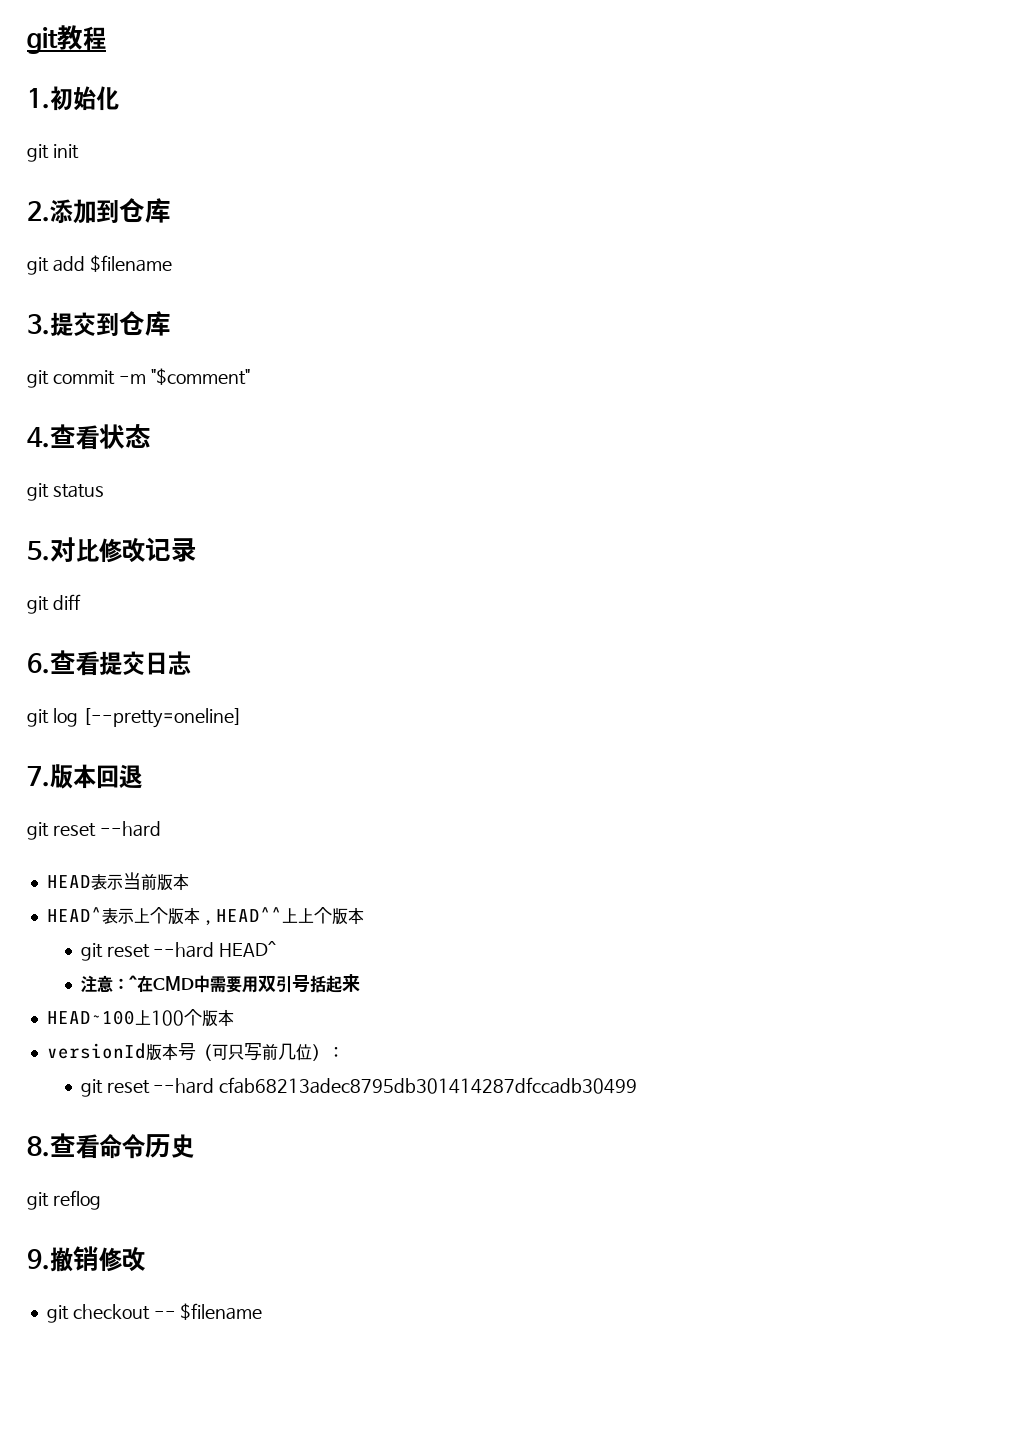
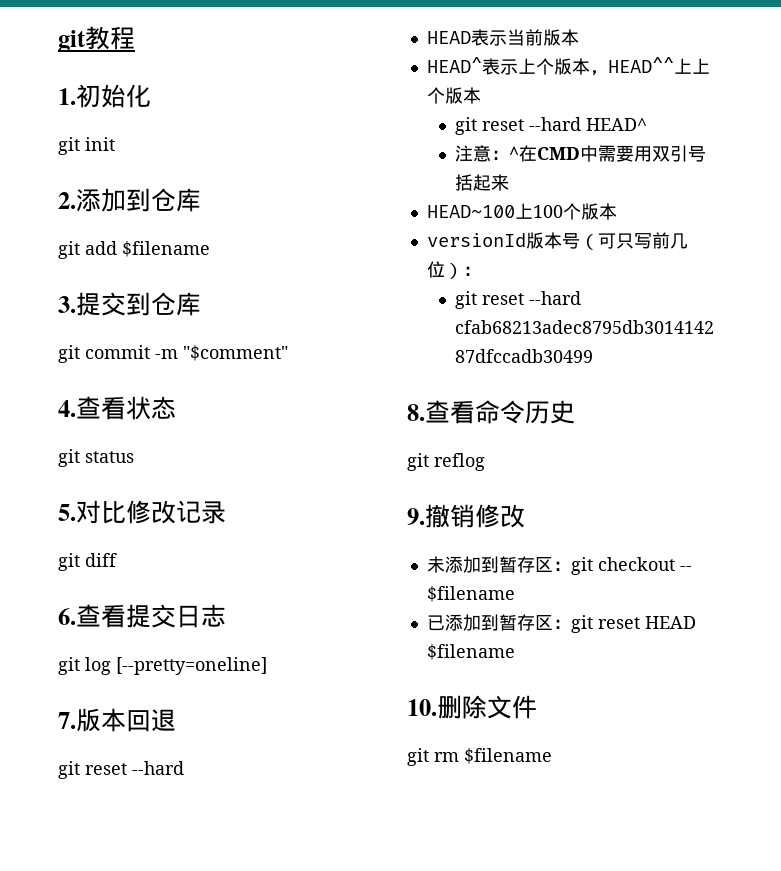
(146, 1259) none -> [426,556,571,573] 未添加到暂存区：
(263, 1311) none -> [426,614,696,633] [426,644,515,660] [407,695,537,719] [407,748,552,766] // 已添加到暂存区：git reset HEAD $filename // 10.删除文件 // git rm $filename

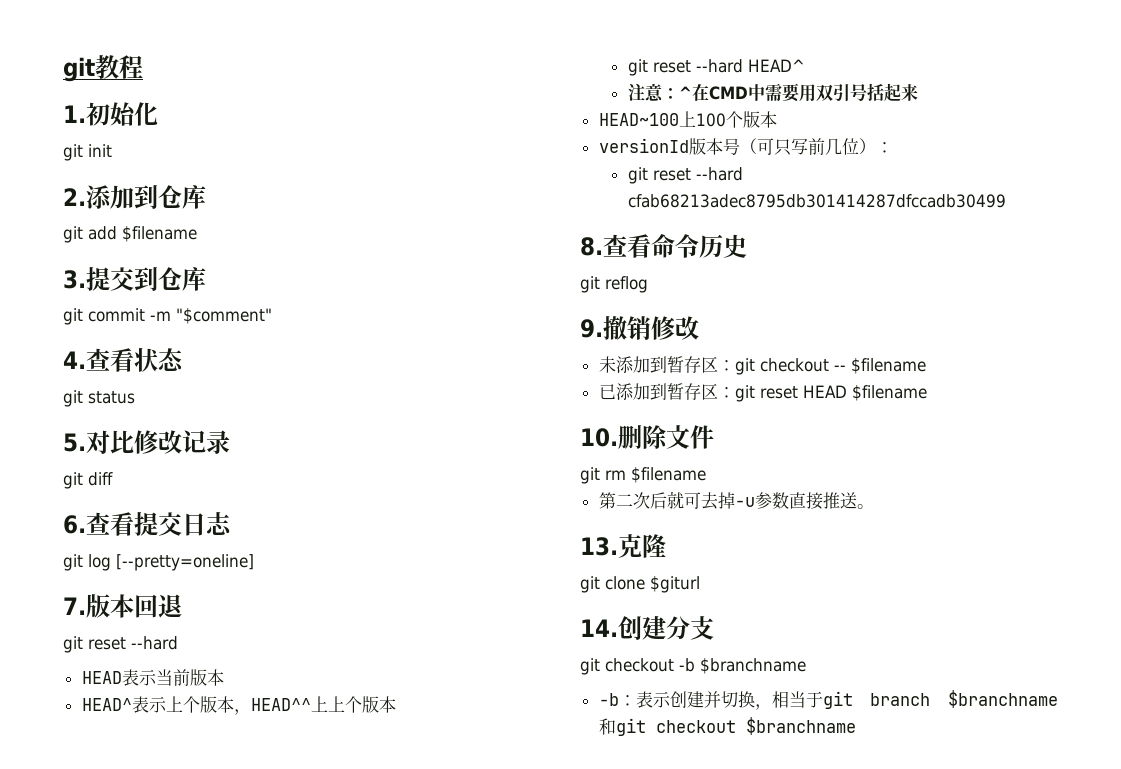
(552, 756) none -> [598,491,874,510] [580,534,666,558] [580,576,700,593] [580,616,714,640] [580,658,806,675] [598,690,1058,710] [598,717,856,736] // 第二次后就可去掉-u参数直接推送。 // 13.克隆 // git clone $giturl // 14.创建分支 // git checkout -b $branchname // -b：表示创建并切换，相当于git branch $branchname和git checkout $branchname

